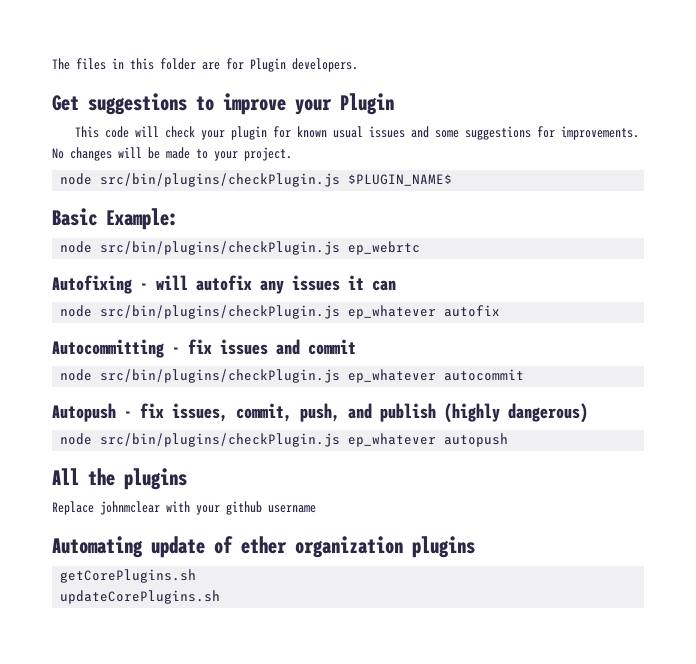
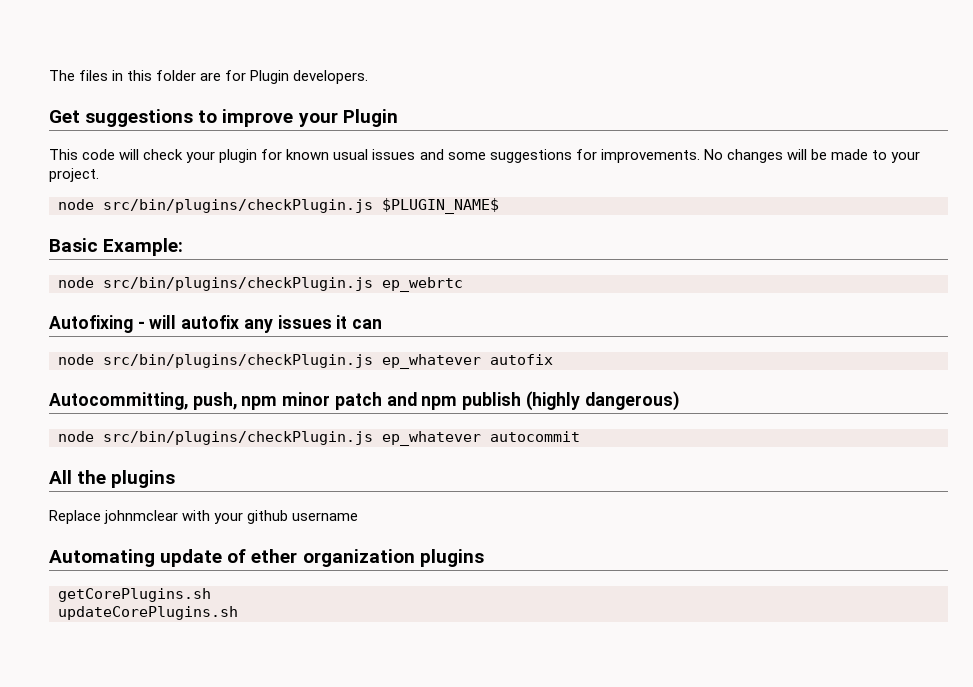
[52,339,356,358] [60,369,525,383] [52,403,372,422] Autocommitting - fix issues and commit // node src/bin/plugins/checkPlugin.js ep_whatever autocommit // Autopush - fix issues, commit, push, and -> [49,392,458,410] Autocommitting, push, npm minor patch and npm
[444,433,509,447] autopush -> [490,431,580,442] autocommit

